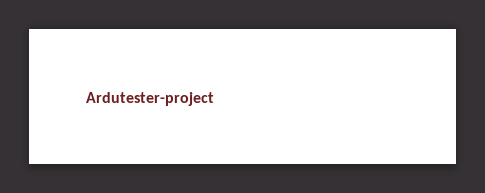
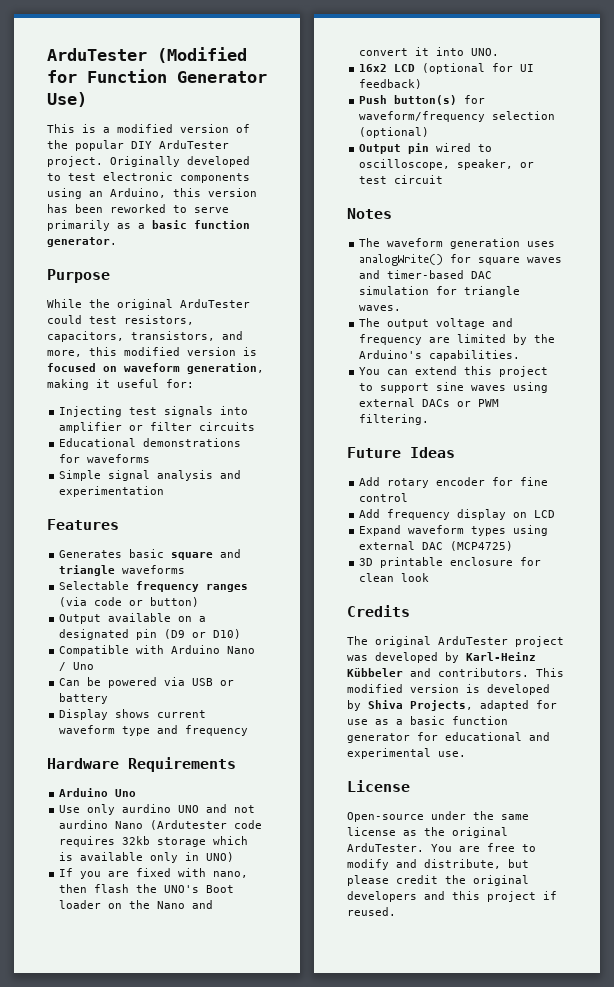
[86,92,214,106] Ardutester-project -> [47,47,247,63] [47,69,267,83] [47,92,87,107] [47,124,250,133] [47,140,229,151] [47,156,250,167] [47,172,250,183] [47,188,257,199] [47,204,229,213] [47,220,250,231] [47,237,117,247] [47,269,110,283] [47,299,250,310] [47,315,194,325] [47,331,243,342] [47,347,257,357] [47,363,264,374] [47,379,194,390] [59,406,249,417] [59,422,256,433] [59,438,242,447] [59,454,151,463] [59,470,242,481] [59,486,165,497] [47,519,119,530] [59,549,242,560] [59,565,186,576] [59,581,249,592] [59,597,200,607] [59,613,207,624] [59,629,242,640] [59,645,256,656] [59,662,95,671] [59,677,235,688] [59,693,109,704] [59,709,207,720] [59,725,249,736] [47,757,236,772] [59,788,137,797] [59,804,256,815] [59,820,263,830] [59,836,249,847] [59,852,235,863] [59,868,249,879] [59,884,235,893] [59,900,214,909] [359,47,500,56] [359,63,535,74] [359,79,423,89] [359,95,486,105] [359,111,556,122] [359,127,430,138] [359,143,493,154] [359,159,535,170] [359,175,444,184] [347,208,392,219] [359,238,556,249] [359,254,563,266] [359,270,493,279] [359,286,521,297] [359,305,402,311] [359,318,514,329] [359,334,556,345] [359,350,521,361] [359,366,549,377] [359,382,549,393] [359,398,500,407] [359,414,430,425] [347,447,455,458] [359,477,549,488] [359,493,409,502] [359,509,556,520] [359,525,549,536] [359,541,514,551] [359,557,542,568] [359,573,430,582] [347,605,410,617] [347,636,564,647] [347,652,536,663] [347,668,564,677] [347,684,550,695] [347,700,557,711] [347,716,508,725] [347,732,550,743] [347,748,466,759] [347,780,410,792] [347,811,529,822] [347,827,508,838] [347,843,536,852] [347,859,529,870] [347,875,529,886] [347,891,557,902] [347,907,396,916] ArduTester (Modified for Function Generator Use) // This is a modified version of the popular DIY ArduTester project. Originally developed to test electronic components using an Arduino, this version has been reworked to serve primarily as a basic function generator. // Purpose // While the original ArduTester could test resistors, capacitors, transistors, and more, this modified version is focused on waveform generation, making it useful for: // Injecting test signals into amplifier or filter circuits // Educational demonstrations for waveforms // Simple signal analysis and experimentation // Features // Generates basic square and triangle waveforms // Selectable frequency ranges (via code or button) // Output available on a designated pin (D9 or D10) // Compatible with Arduino Nano / Uno // Can be powered via USB or battery // Display shows current waveform type and frequency // Hardware Requirements // Arduino Uno // Use only aurdino UNO and not aurdino Nano (Ardutester code requires 32kb storage which is available only in UNO) // If you are fixed with nano, then flash the UNO's Boot loader on the Nano and convert it into UNO. // 16x2 LCD (optional for UI feedback) // Push button(s) for waveform/frequency selection (optional) // Output pin wired to oscilloscope, speaker, or test circuit // Notes // The waveform generation uses analogWrite() for square waves and timer-based DAC simulation for triangle waves. // The output voltage and frequency are limited by the Arduino's capabilities. // You can extend this project to support sine waves using external DACs or PWM filtering. // Future Ideas // Add rotary encoder for fine control // Add frequency display on LCD // Expand waveform types using external DAC (MCP4725) // 3D printable enclosure for clean look // Credits // The original ArduTester project was developed by Karl-Heinz Kübbeler and contributors. This modified version is developed by Shiva Projects, adapted for use as a basic function generator for educational and experimental use. // License // Open-source under the same license as the original ArduTester. You are free to modify and distribute, but please credit the original developers and this project if reused.

